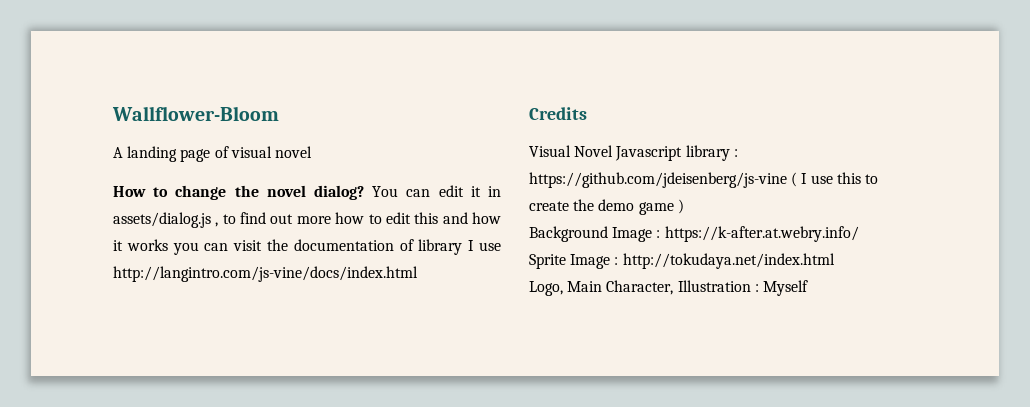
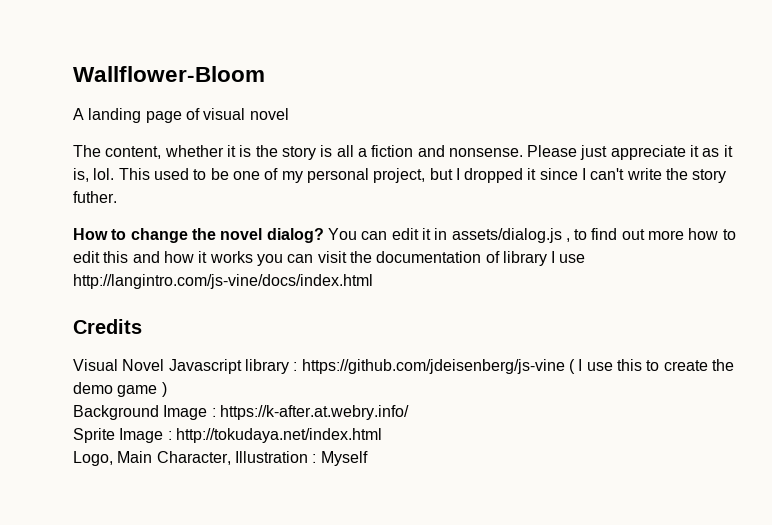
(312, 152) none -> [73,145,733,160] [73,168,727,183] [73,191,117,203] // The content, whether it is the story is all a fiction and nonsense. Please just appreciate it as it is, lol. This used to be one of my personal project, but I dropped it since I can't write the story futher.

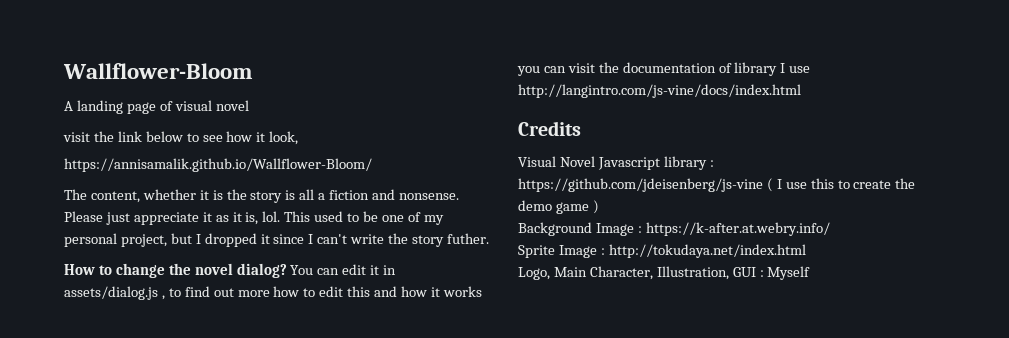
(289, 114) none -> [63,131,299,145] [64,158,372,172] // visit the link below to see how it look, // https://annisamalik.github.io/Wallflower-Bloom/
[234,451,308,463] Illustration -> [656,266,756,280] Illustration, GUI

